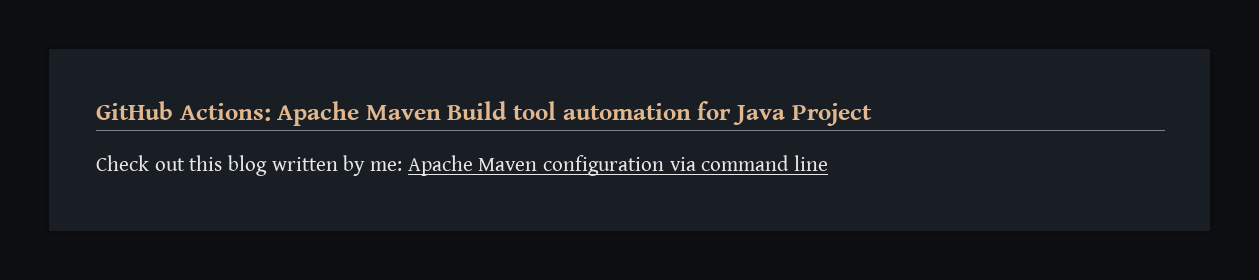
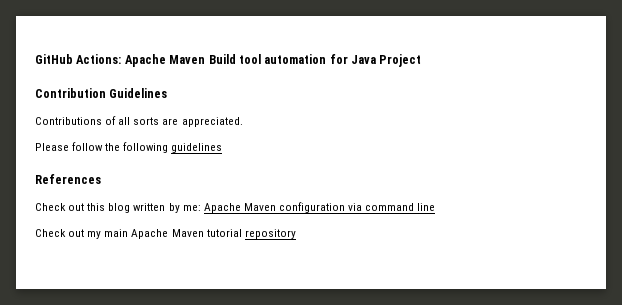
(872, 114) none -> [35,88,168,98] [35,116,243,127] [35,142,223,153] [35,174,101,184] // Contribution Guidelines // Contributions of all sorts are appreciated. // Please follow the following guidelines // References
(829, 163) none -> [35,229,296,239] // Check out my main Apache Maven tutorial repository

